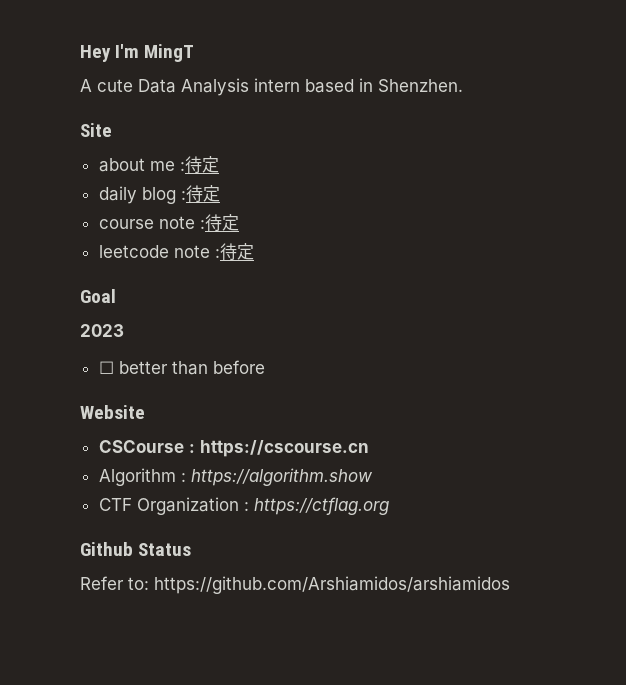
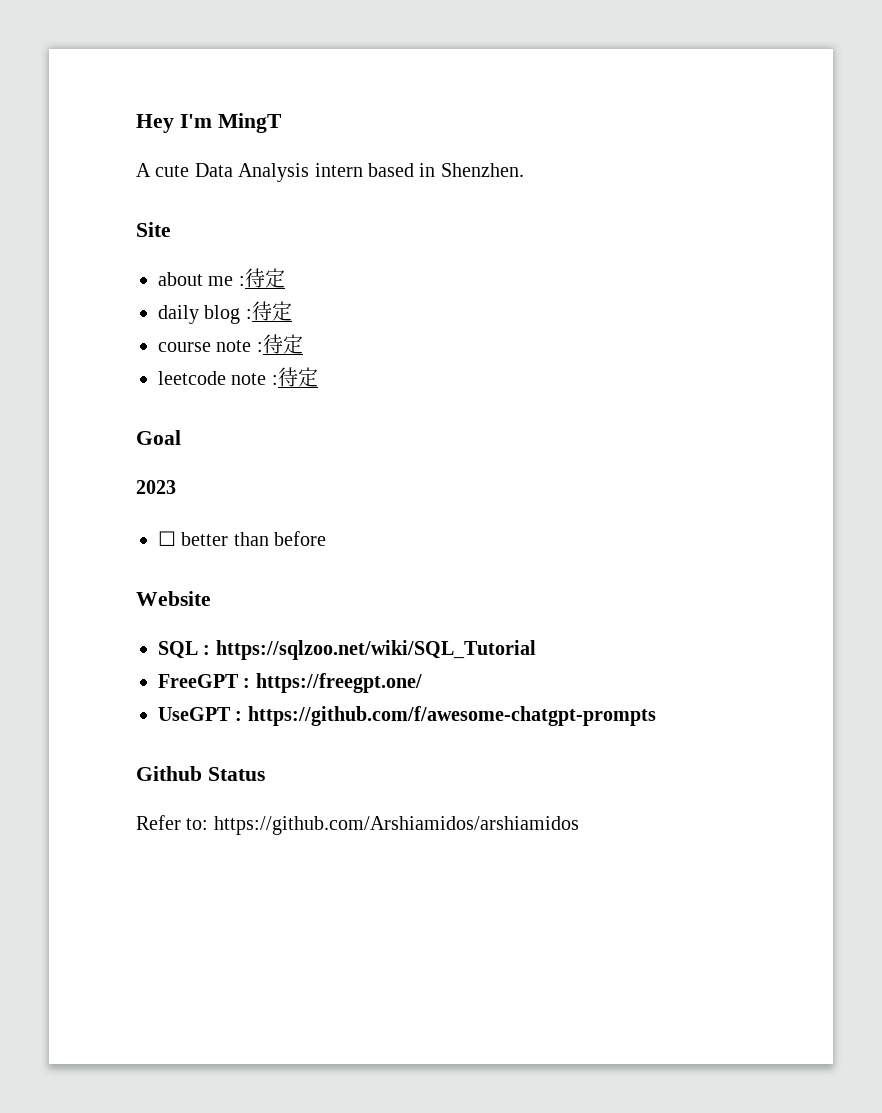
[98,440,369,457] [98,468,373,486] [98,497,389,515] CSCourse : https://cscourse.cn // Algorithm : https://algorithm.show // CTF Organization : https://ctflag.org -> [158,640,536,660] [158,673,422,693] [158,706,656,726] SQL : https://sqlzoo.net/wiki/SQL_Tutorial // FreeGPT : https://freegpt.one/ // UseGPT : https://github.com/f/awesome-chatgpt-prompts

